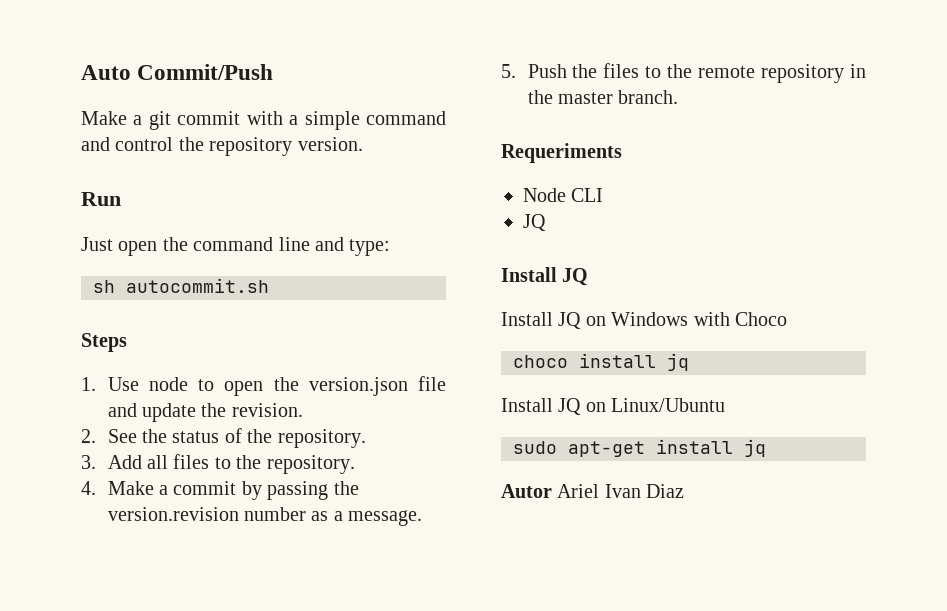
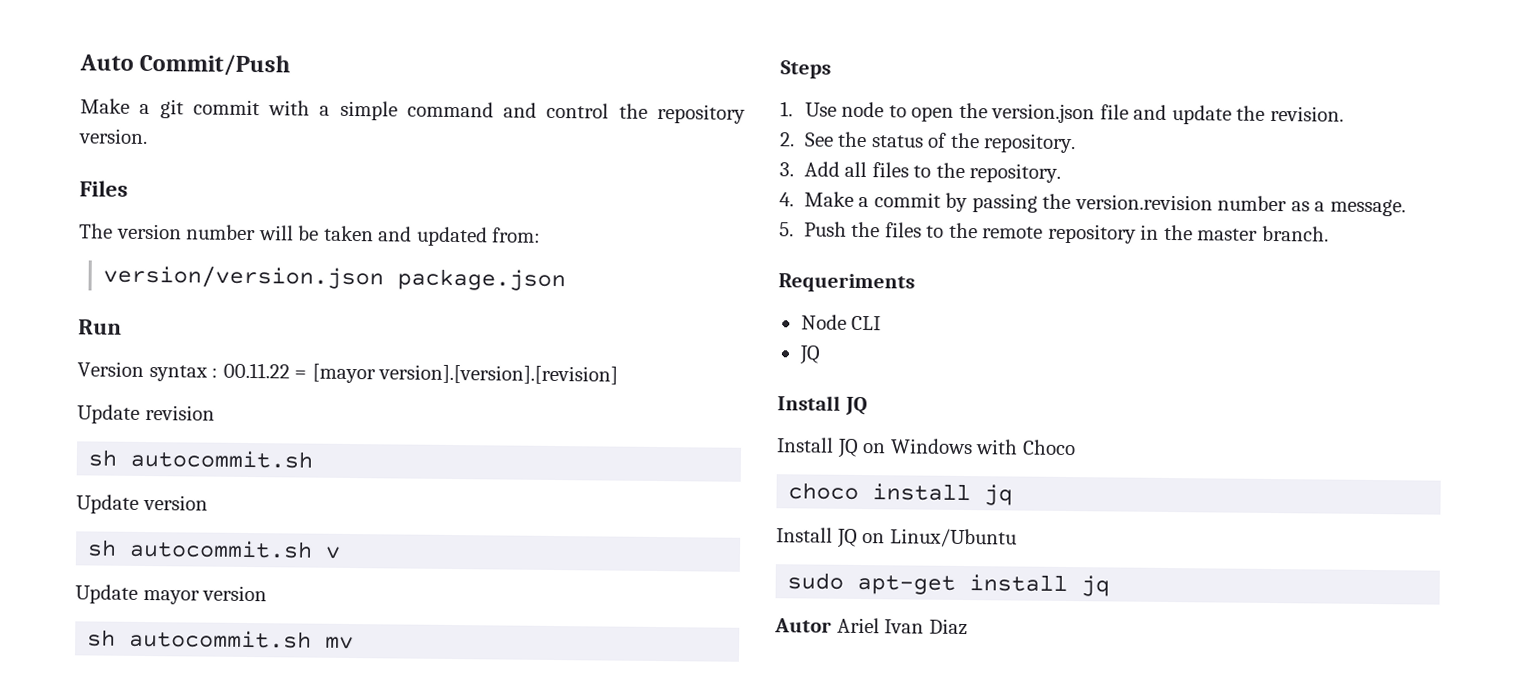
[81,192,121,206] [81,237,391,256] [93,278,269,293] Run // Just open the command line and type: // sh autocommit.sh -> [79,180,128,197] [79,223,542,247] [102,265,566,292] [78,319,122,335] [77,361,619,385] [77,404,215,424] [88,449,314,469] [76,494,208,514] [87,539,342,559] [75,584,268,605] [87,629,355,650] Files // The version number will be taken and updated from: // version/version.json package.json // Run // Version syntax : 00.11.22 = [mayor version].[version].[revision] // Update revision // sh autocommit.sh // Update version // sh autocommit.sh v // Update mayor version // sh autocommit.sh mv

